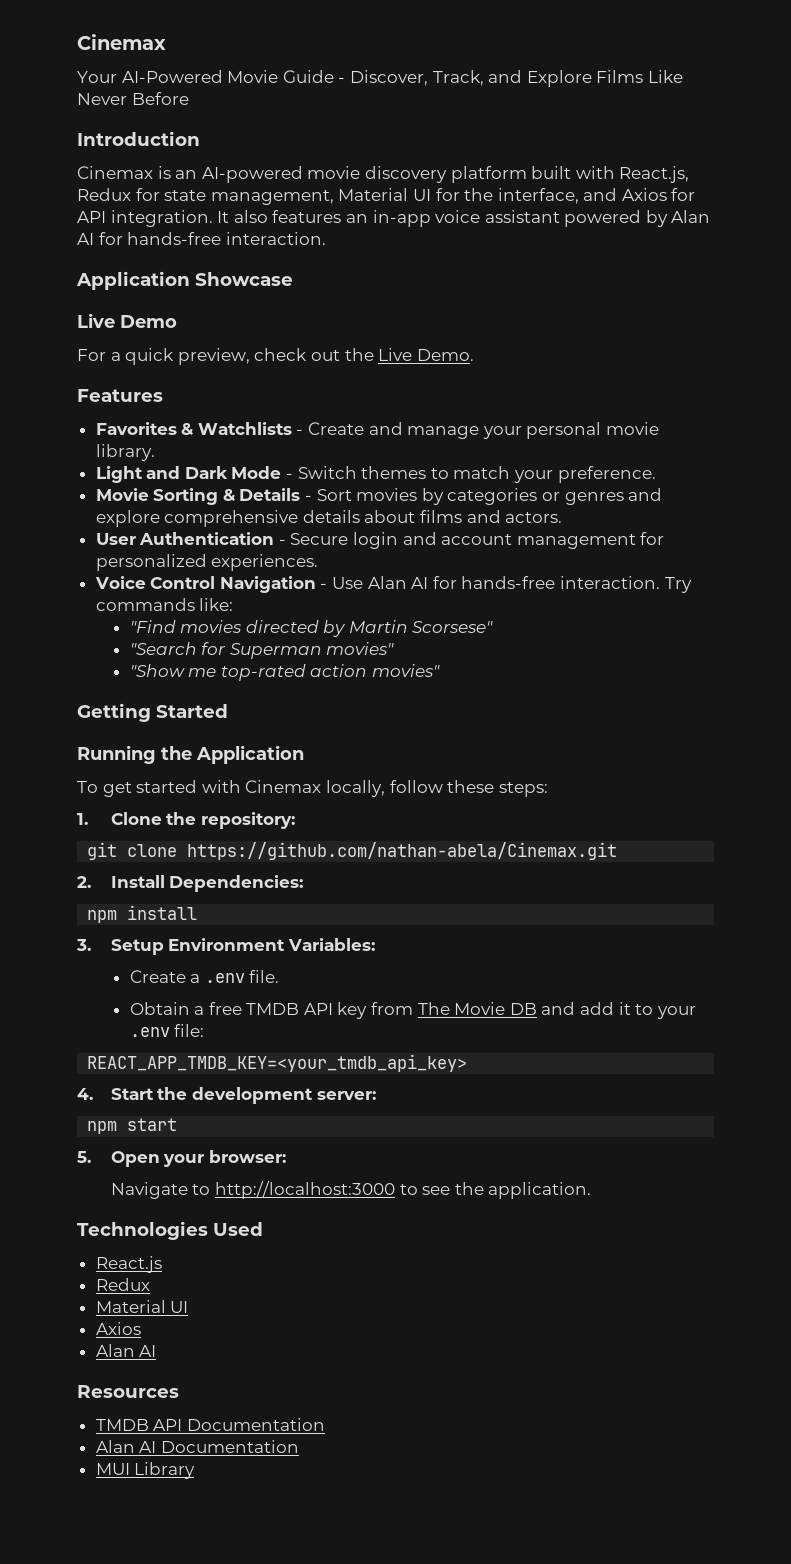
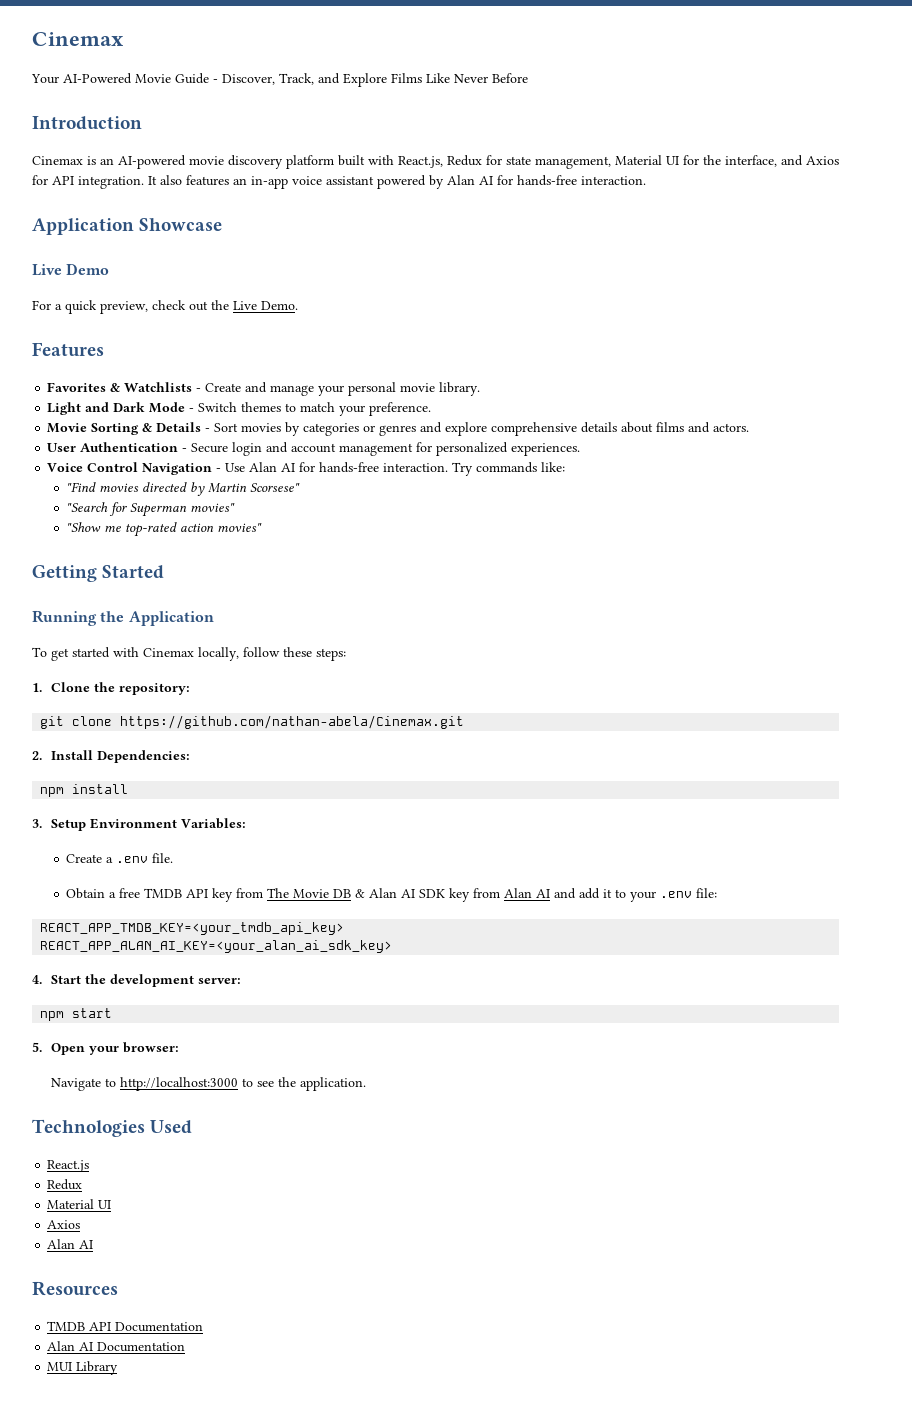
(537, 1009) none -> [355,888,551,902] & Alan AI SDK key from Alan AI
(468, 1063) none -> [40,940,393,953] // REACT_APP_ALAN_AI_KEY=<your_alan_ai_sdk_key>

